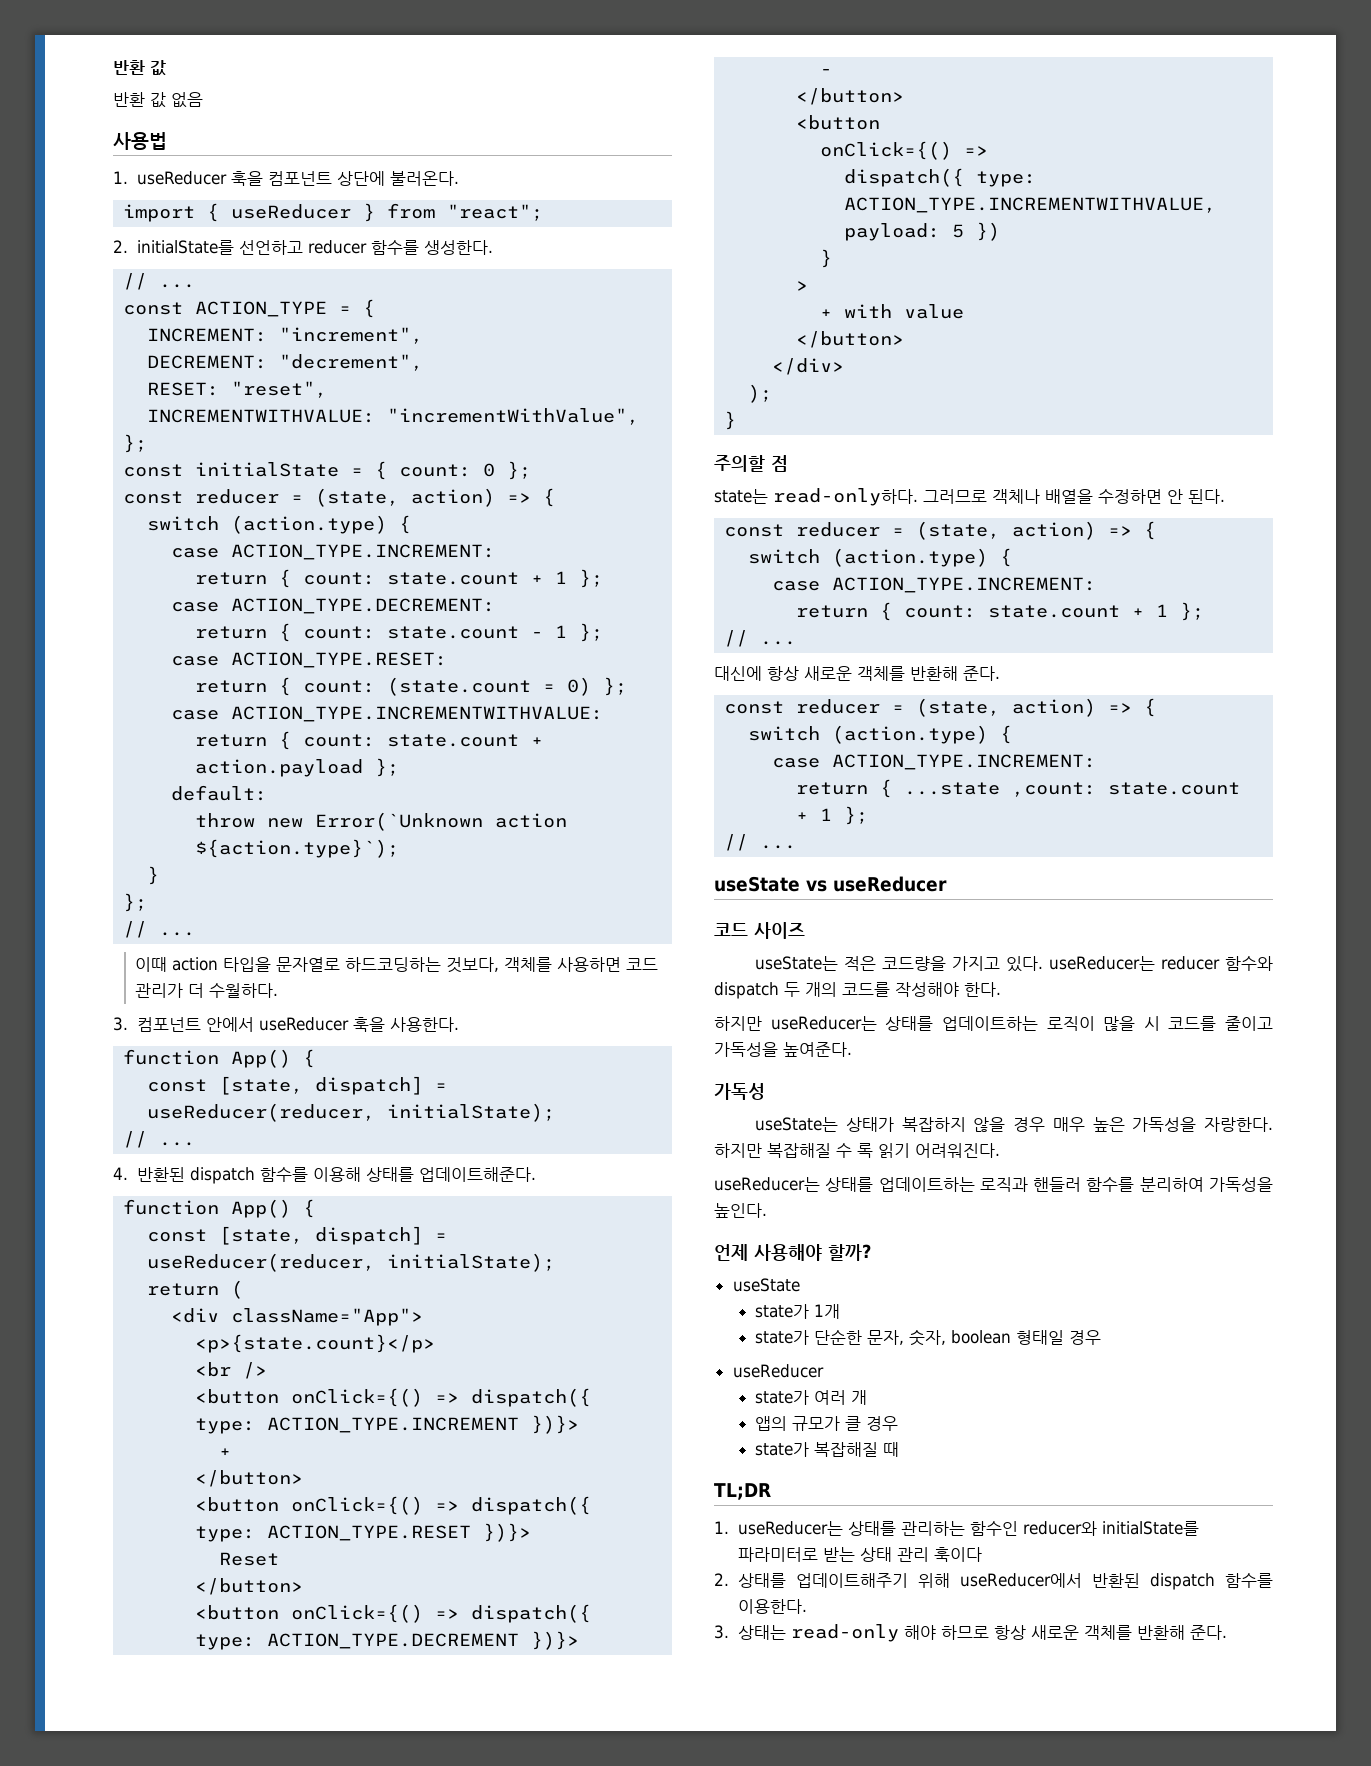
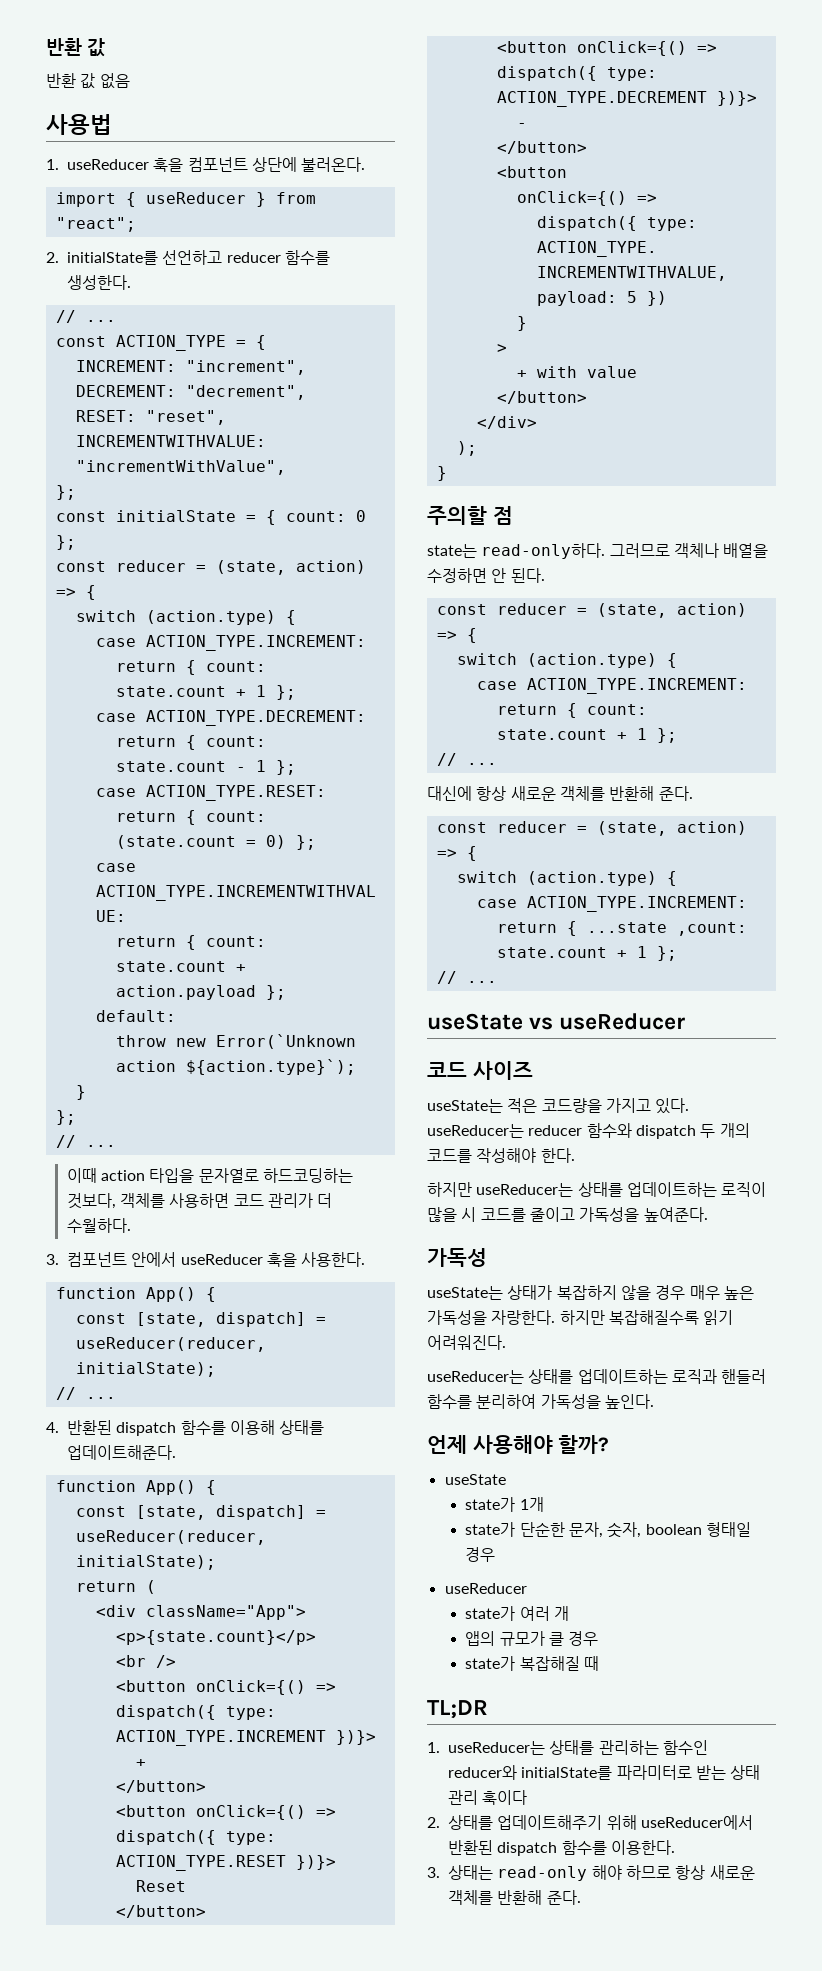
[767,1143,873,1158] 복잡해질 수 록 -> [608,1310,699,1325] 복잡해질수록

